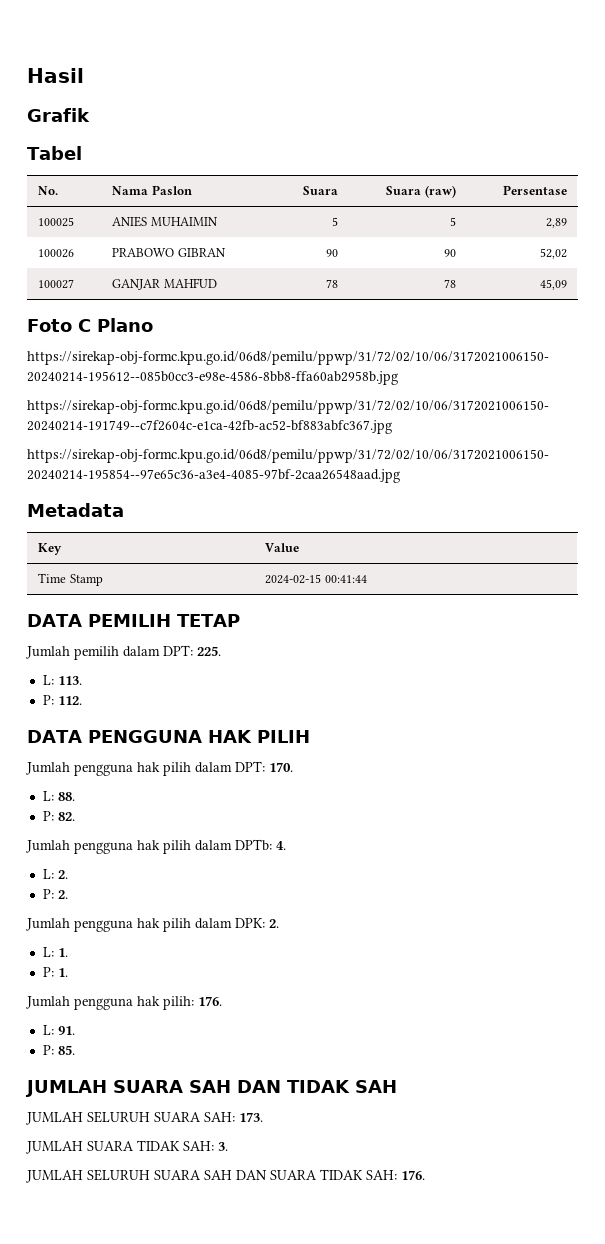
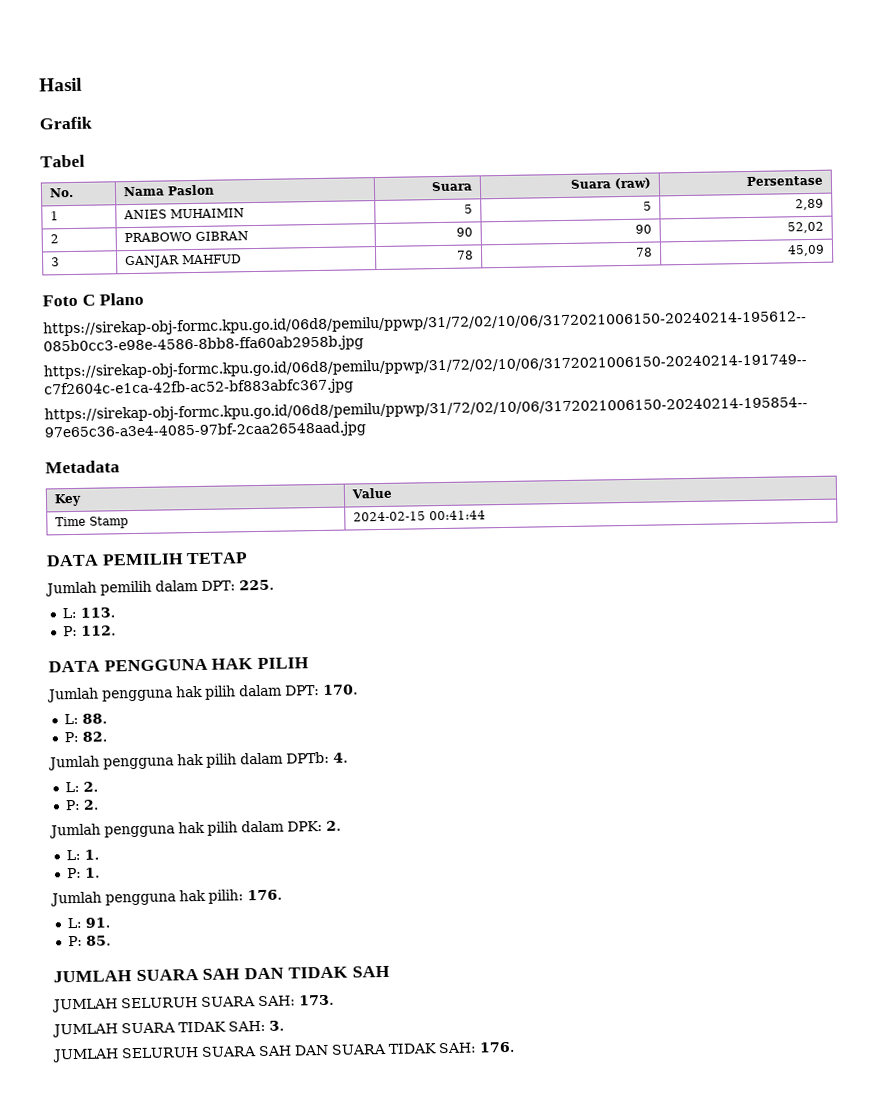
[38,217,75,227] 100025 -> [49,211,59,221] 1
[38,249,75,258] 100026 -> [49,234,59,244] 2
[38,279,75,289] 100027 -> [50,257,60,267] 3

